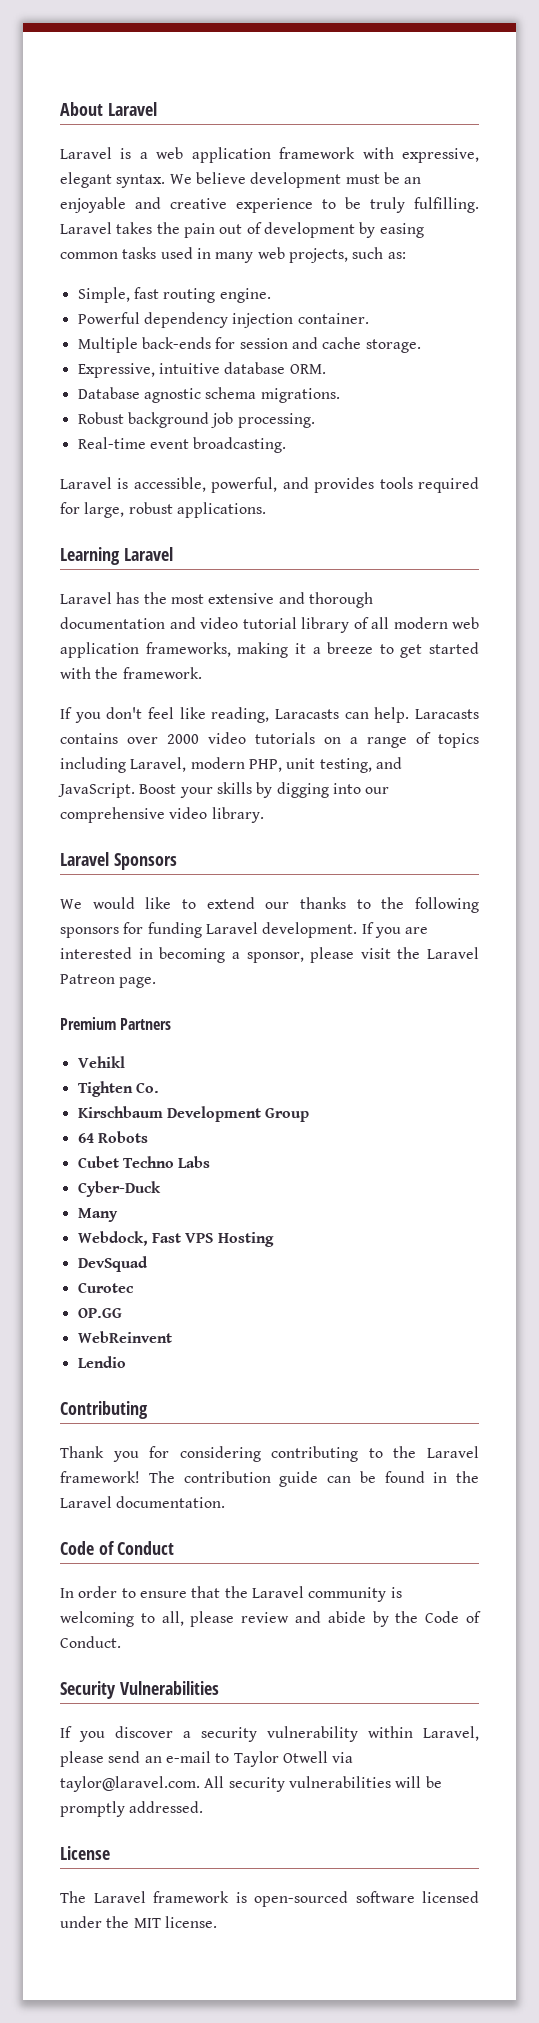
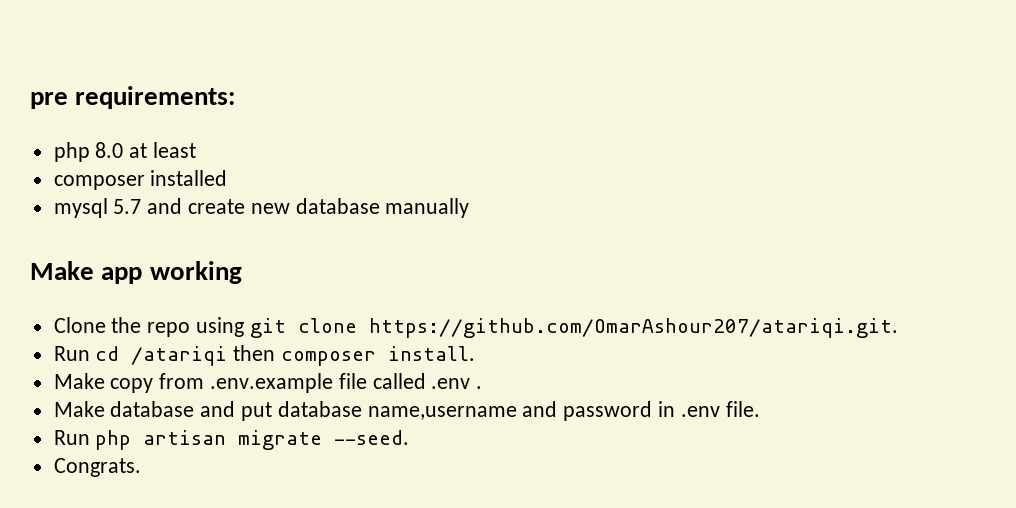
[60,102,157,116] [60,147,479,163] [60,172,422,188] [60,197,479,213] [60,222,424,238] [60,247,406,263] [77,287,271,303] [77,312,369,328] [77,337,421,353] [77,362,326,378] [77,387,340,403] [77,412,315,428] [77,437,287,453] [60,477,480,493] [60,502,266,518] [60,547,173,565] [60,592,373,608] [60,617,479,633] [60,642,479,658] [60,667,202,679] [60,707,480,723] [60,732,479,748] [60,757,402,773] [58,782,390,798] [60,807,264,823] [60,852,177,870] [60,897,480,913] [60,922,429,938] [60,947,479,963] [60,974,157,988] [60,1017,172,1030] [77,1056,125,1068] [77,1081,159,1097] [77,1106,310,1122] [77,1131,148,1143] [77,1156,211,1168] [77,1181,161,1197] [77,1208,118,1222] [77,1231,274,1247] [77,1256,148,1272] [77,1282,134,1293] [77,1308,122,1318] [77,1331,172,1343] [77,1356,126,1368] [60,1401,148,1419] [60,1446,479,1462] [60,1471,479,1487] [60,1496,226,1508] [60,1541,175,1555] [60,1586,402,1602] [60,1611,482,1627] [60,1636,121,1648] [60,1681,219,1699] [60,1726,479,1742] [60,1751,354,1767] [60,1776,442,1792] [60,1801,204,1817] [60,1846,110,1860] [60,1891,479,1907] [60,1916,217,1928] About Laravel // Laravel is a web application framework with expressive, elegant syntax. We believe development must be an enjoyable and creative experience to be truly fulfilling. Laravel takes the pain out of development by easing common tasks used in many web projects, such as: // Simple, fast routing engine. // Powerful dependency injection container. // Multiple back-ends for session and cache storage. // Expressive, intuitive database ORM. // Database agnostic schema migrations. // Robust background job processing. // Real-time event broadcasting. // Laravel is accessible, powerful, and provides tools required for large, robust applications. // Learning Laravel // Laravel has the most extensive and thorough documentation and video tutorial library of all modern web application frameworks, making it a breeze to get started with the framework. // If you don't feel like reading, Laracasts can help. Laracasts contains over 2000 video tutorials on a range of topics including Laravel, modern PHP, unit testing, and JavaScript. Boost your skills by digging into our comprehensive video library. // Laravel Sponsors // We would like to extend our thanks to the following sponsors for funding Laravel development. If you are interested in becoming a sponsor, please visit the Laravel Patreon page. // Premium Partners // Vehikl // Tighten Co. // Kirschbaum Development Group // 64 Robots // Cubet Techno Labs // Cyber-Duck // Many // Webdock, Fast VPS Hosting // DevSquad // Curotec // OP.GG // WebReinvent // Lendio // Contributing // Thank you for considering contributing to the Laravel framework! The contribution guide can be found in the Laravel documentation. // Code of Conduct // In order to ensure that the Laravel community is welcoming to all, please review and abide by the Code of Conduct. // Security Vulnerabilities // If you discover a security vulnerability within Laravel, please send an e-mail to Taylor Otwell via taylor@laravel.com. All security vulnerabilities will be promptly addressed. // License // The Laravel framework is open-sourced software licensed under the MIT license. -> [30,86,236,109] [53,142,197,162] [53,170,228,190] [53,198,470,218] [30,261,242,284] [53,317,898,338] [53,345,476,366] [53,373,483,393] [53,401,760,421] [53,430,410,450] [53,458,141,477] pre requirements: // php 8.0 at least // composer installed // mysql 5.7 and create new database manually // Make app working // Clone the repo using git clone https://github.com/OmarAshour207/atariqi.git. // Run cd /atariqi then composer install. // Make copy from .env.example file called .env . // Make database and put database name,username and password in .env file. // Run php artisan migrate --seed. // Congrats.

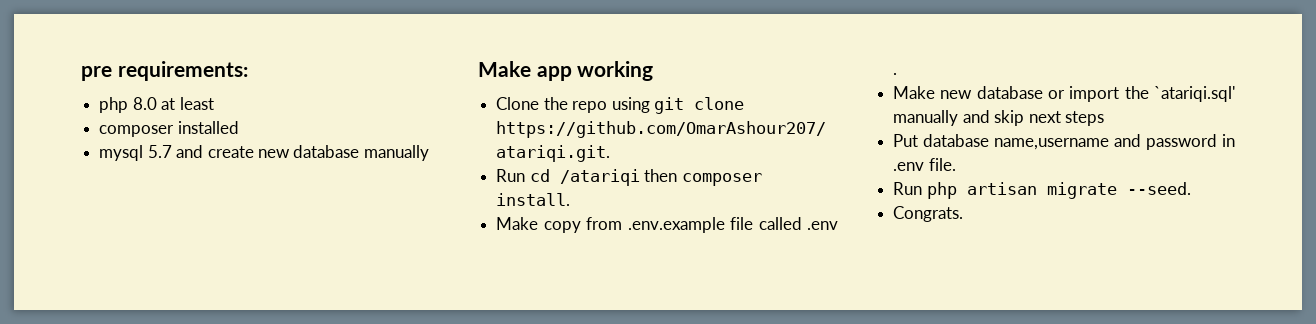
[110,401,273,421] database and put -> [940,86,1235,102] [893,110,1104,126] [893,134,919,147] new database or import the `atariqi.sql' manually and skip next steps // Put

